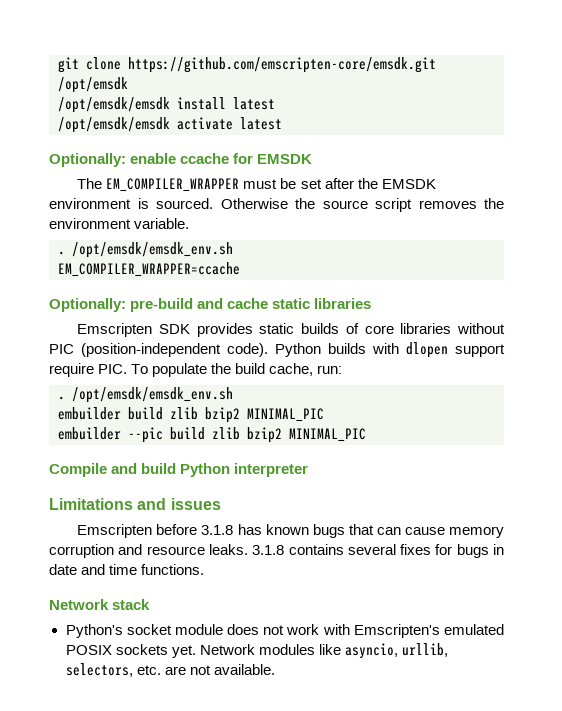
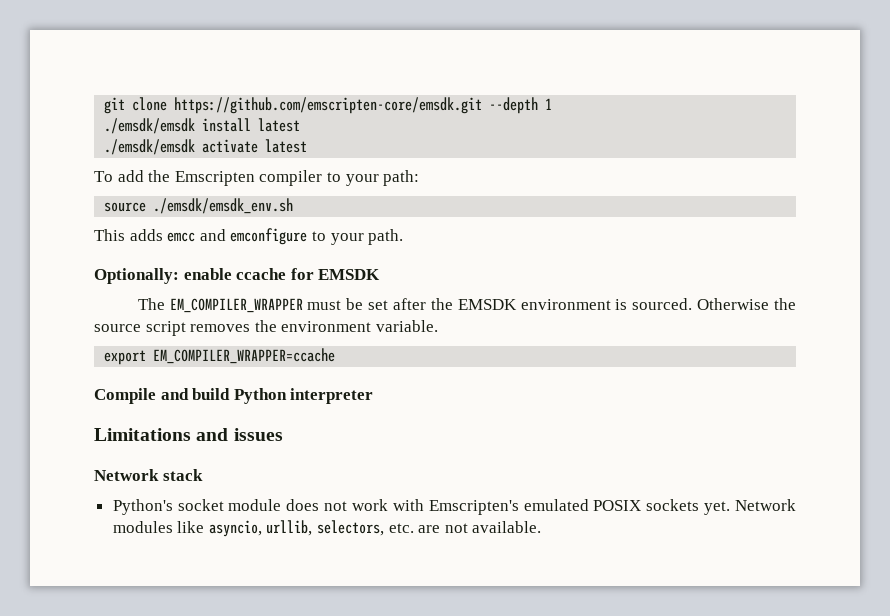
[58,77,128,93] [58,97,170,113] /opt/emsdk // /opt/emsdk/emsdk -> [489,97,553,114] [104,118,196,134] --depth 1 // ./emsdk/emsdk
[58,117,170,133] /opt/emsdk/emsdk -> [104,139,196,155] ./emsdk/emsdk
(282, 123) none -> [94,170,420,186] [104,198,294,214] [94,228,404,245] // To add the Emscripten compiler to your path: // source ./emsdk/emsdk_env.sh // This adds emcc and emconfigure to your path.
[58,242,233,258] . /opt/emsdk/emsdk_env.sh // -> [104,350,147,365] export
[49,298,372,312] [77,323,505,337] [49,342,505,358] [49,363,343,377] [58,387,233,403] [58,407,324,423] [58,427,366,443] // Optionally: pre-build and cache static libraries // Emscripten SDK provides static builds of core libraries without PIC (position-independent code). Python builds with dlopen support require PIC. To populate the build cache, run: // . /opt/emsdk/emsdk_env.sh // embuilder build zlib bzip2 MINIMAL_PIC // embuilder --pic build zlib bzip2 MINIMAL_PIC -> (336, 356) none
[77,524,504,538] [49,544,505,558] [49,564,205,575] // Emscripten before 3.1.8 has known bugs that can cause memory corruption and resource leaks. 3.1.8 contains several fixes for bugs in date and time functions. -> (283, 434) none

